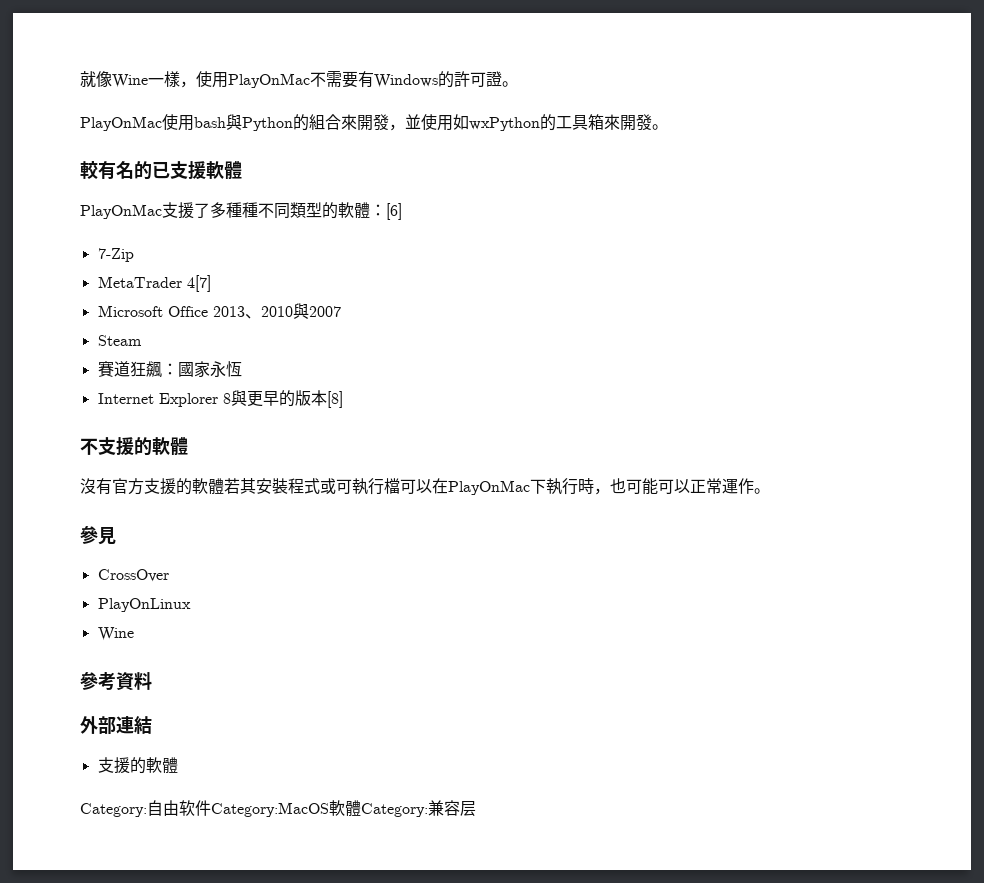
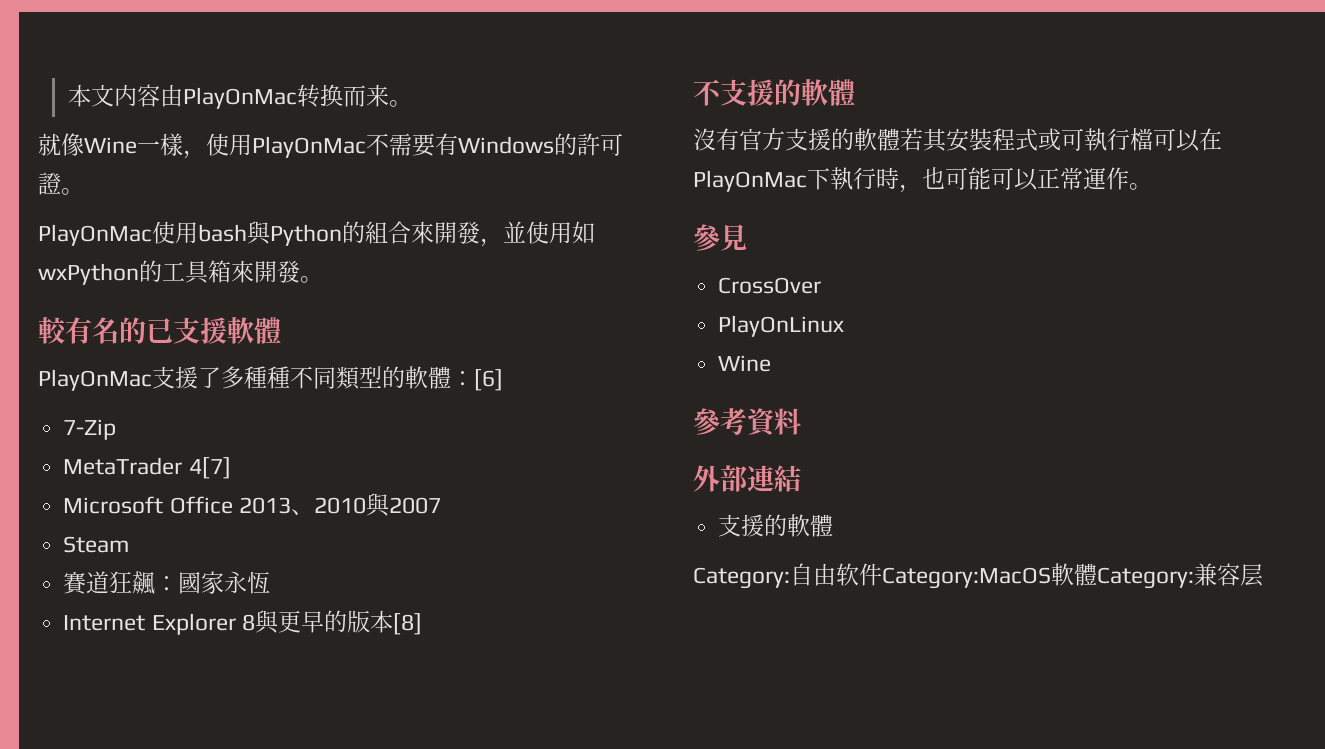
(80, 79) none -> [67,84,412,109] 本文内容由PlayOnMac转换而来。 //

